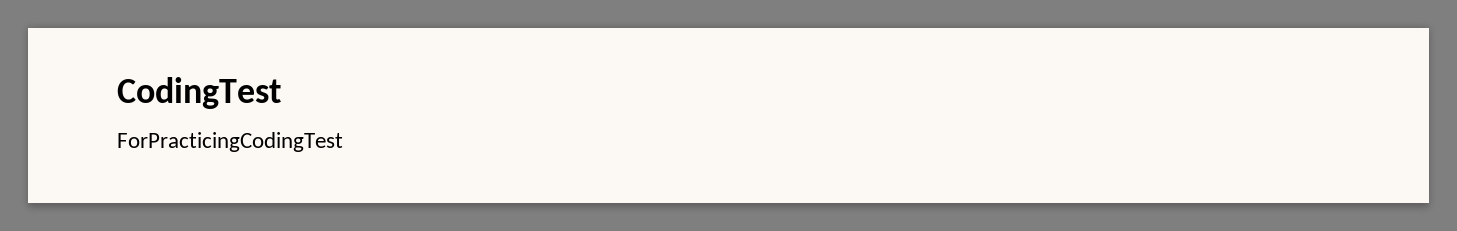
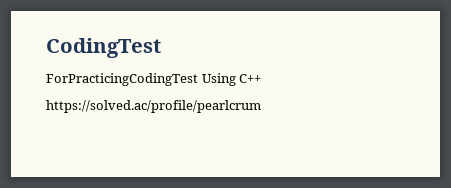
(343, 142) none -> [201,73,262,86] [46,100,261,113] Using C++ // https://solved.ac/profile/pearlcrum

